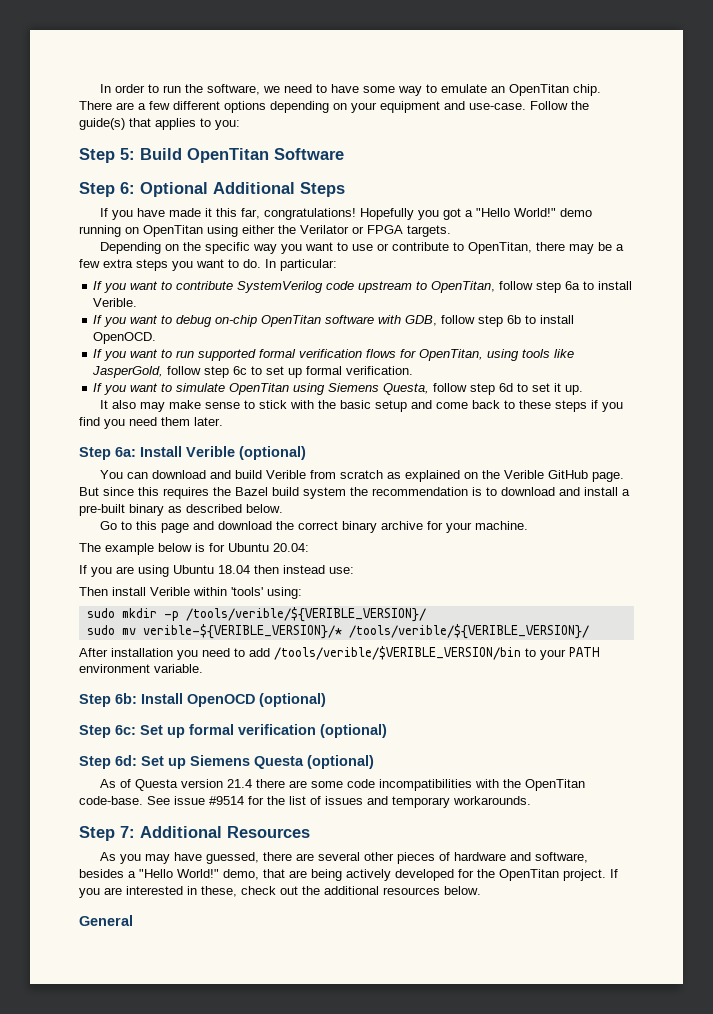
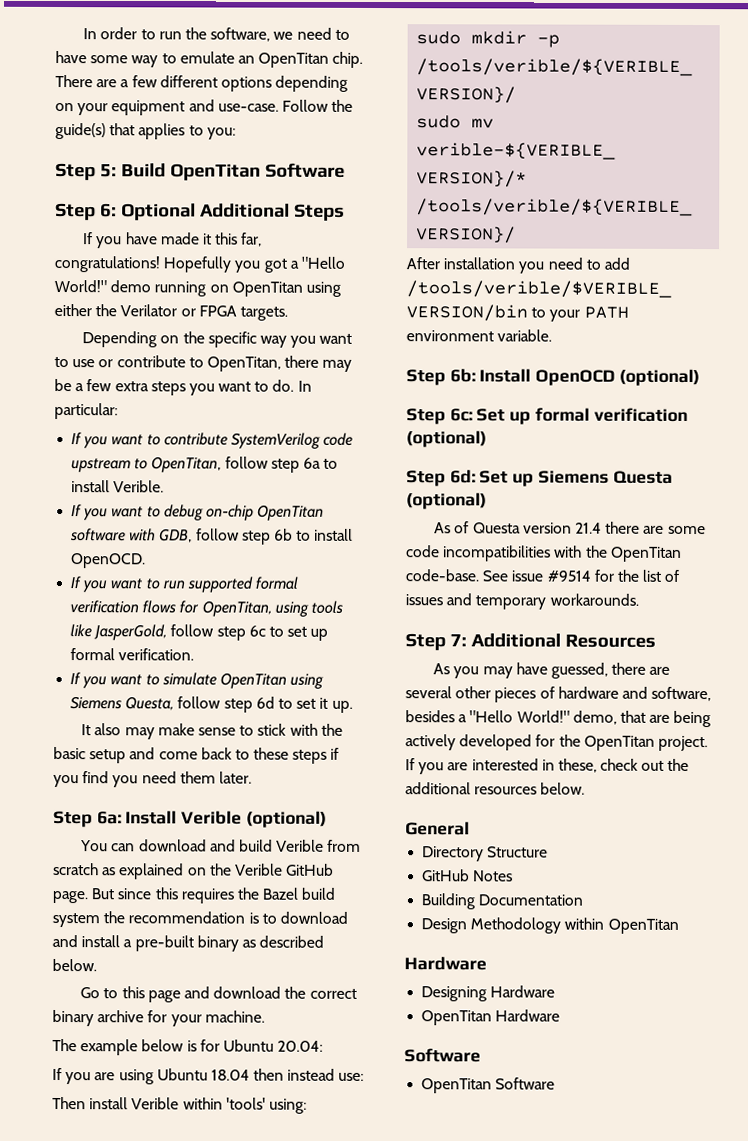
(133, 920) none -> [422,846,549,862] [422,869,514,882] [421,893,584,910] [421,917,679,934] [404,956,487,971] [421,985,556,1002] [421,1009,561,1026] [404,1048,481,1063] [421,1077,556,1094] // Directory Structure // GitHub Notes // Building Documentation // Design Methodology within OpenTitan // Hardware // Designing Hardware // OpenTitan Hardware // Software // OpenTitan Software

